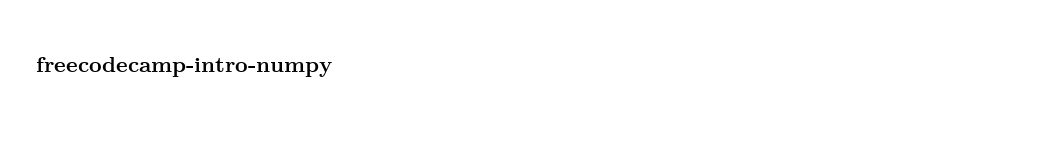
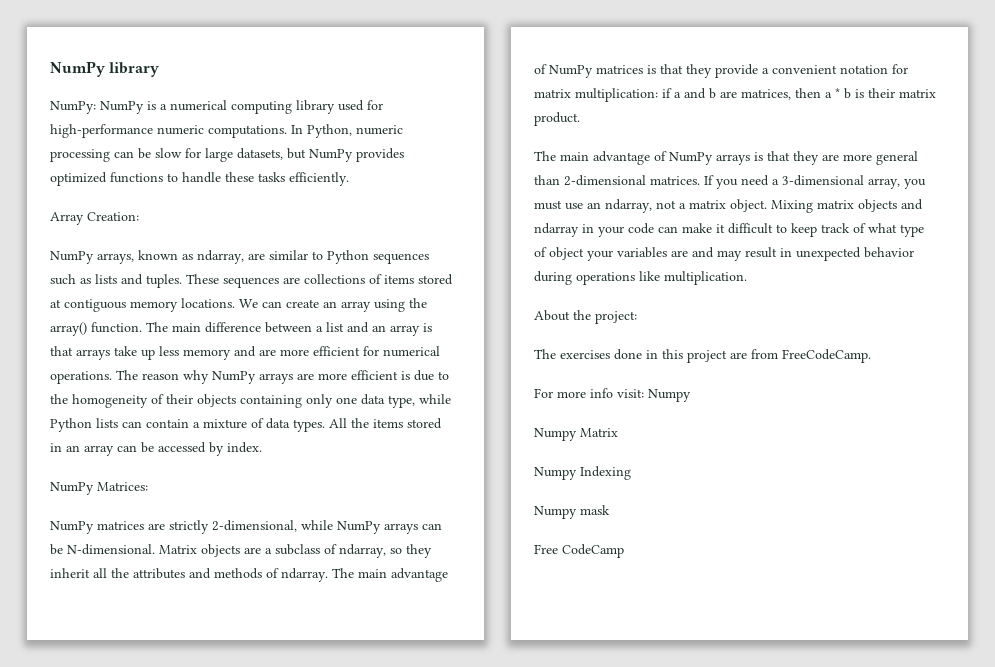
[36,57,332,77] freecodecamp-intro-numpy -> [50,61,160,77] [50,100,383,114] [50,124,403,138] [50,148,404,162] [50,172,349,186] [50,212,139,225] [50,250,429,264] [50,274,453,288] [50,298,427,312] [50,322,432,336] [50,346,440,360] [50,370,449,384] [50,394,451,408] [50,418,442,432] [50,442,262,456] [50,482,148,495] [50,520,442,534] [50,544,432,558] [50,568,448,582] [534,64,908,78] [534,88,936,102] [534,112,580,126] [534,151,918,165] [534,175,926,189] [534,199,923,213] [534,223,924,237] [534,247,914,261] [534,271,747,285] [534,310,637,324] [534,349,871,363] [534,388,691,402] [534,428,618,441] [534,466,631,480] [534,505,610,519] [534,544,624,558] NumPy library // NumPy: NumPy is a numerical computing library used for high-performance numeric computations. In Python, numeric processing can be slow for large datasets, but NumPy provides optimized functions to handle these tasks efficiently. // Array Creation: // NumPy arrays, known as ndarray, are similar to Python sequences such as lists and tuples. These sequences are collections of items stored at contiguous memory locations. We can create an array using the array() function. The main difference between a list and an array is that arrays take up less memory and are more efficient for numerical operations. The reason why NumPy arrays are more efficient is due to the homogeneity of their objects containing only one data type, while Python lists can contain a mixture of data types. All the items stored in an array can be accessed by index. // NumPy Matrices: // NumPy matrices are strictly 2-dimensional, while NumPy arrays can be N-dimensional. Matrix objects are a subclass of ndarray, so they inherit all the attributes and methods of ndarray. The main advantage of NumPy matrices is that they provide a convenient notation for matrix multiplication: if a and b are matrices, then a * b is their matrix product. // The main advantage of NumPy arrays is that they are more general than 2-dimensional matrices. If you need a 3-dimensional array, you must use an ndarray, not a matrix object. Mixing matrix objects and ndarray in your code can make it difficult to keep track of what type of object your variables are and may result in unexpected behavior during operations like multiplication. // About the project: // The exercises done in this project are from FreeCodeCamp. // For more info visit: Numpy // Numpy Matrix // Numpy Indexing // Numpy mask // Free CodeCamp

